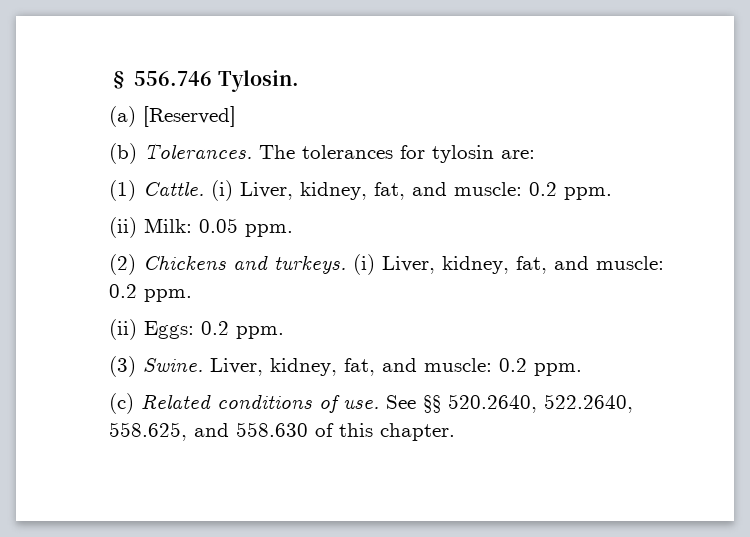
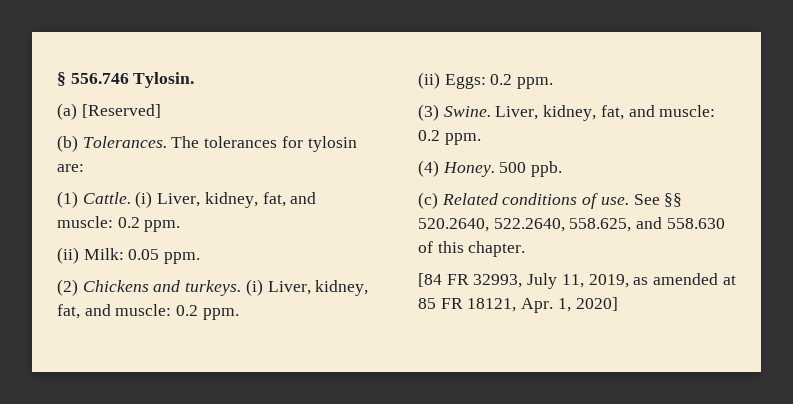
(582, 369) none -> [418,160,563,177] // (4) Honey. 500 ppb.
(455, 432) none -> [418,273,736,289] [418,297,618,313] // [84 FR 32993, July 11, 2019, as amended at 85 FR 18121, Apr. 1, 2020]

